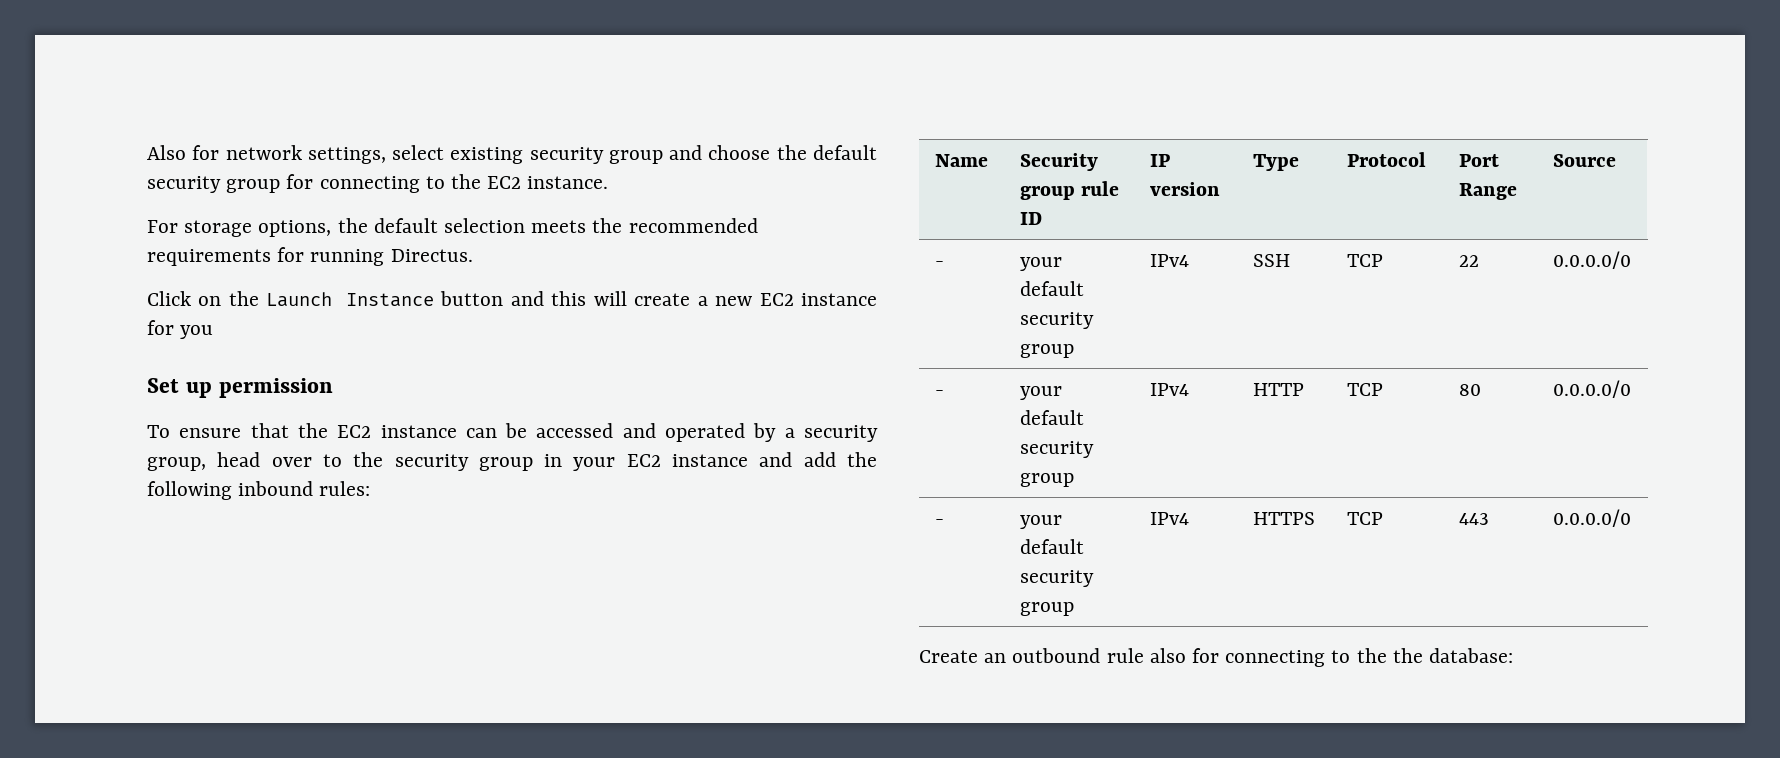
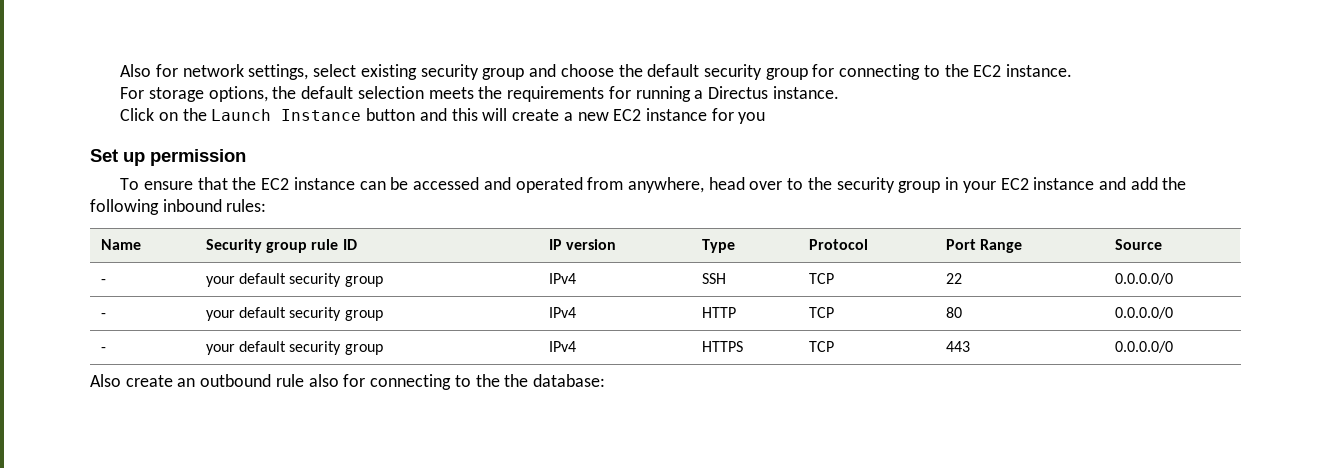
[628,218,758,233] recommended -> (503, 92) none
[390,249,473,262] Directus. -> [694,86,839,99] a Directus instance.
[753,423,878,442] [147,457,206,471] by a security group, -> [587,177,705,193] from anywhere,
[919,650,978,663] Create -> [90,374,173,387] Also create

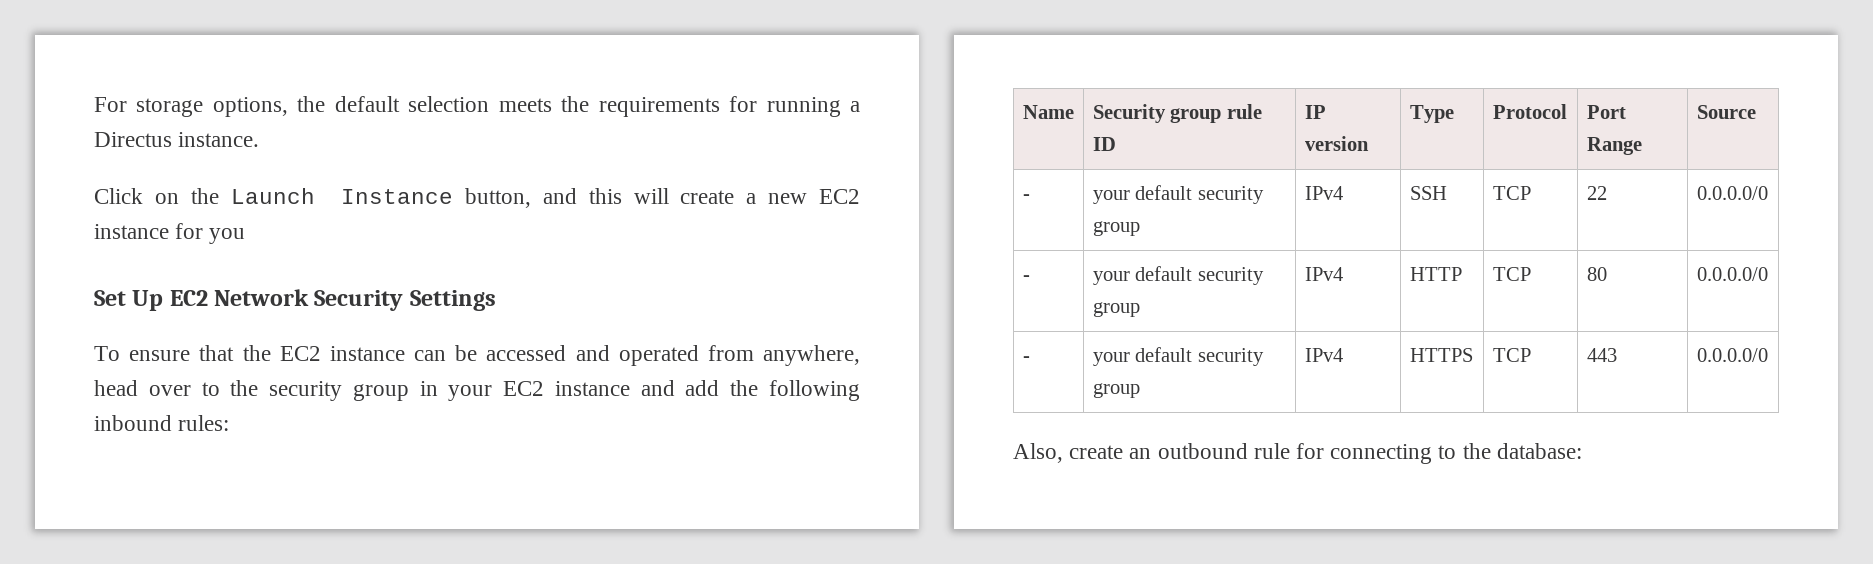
[120,64,1073,80] Also for network settings, select existing security group and choose the default security group for connecting to the EC2 instance. // -> (94, 104) none
[366,108,416,121] button -> [465,188,532,208] button,
[123,149,246,166] up permission -> [132,289,496,311] Up EC2 Network Security Settings
[90,374,121,387] Also -> [1013,443,1063,463] Also,
[308,374,529,390] also for connecting to the the -> [1296,443,1491,464] for connecting to the

